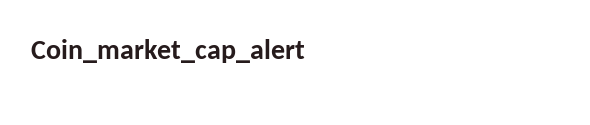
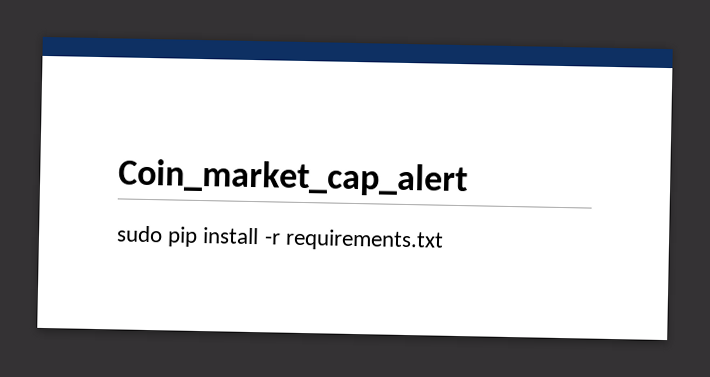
(305, 51) none -> [116,225,444,252] // sudo pip install -r requirements.txt

